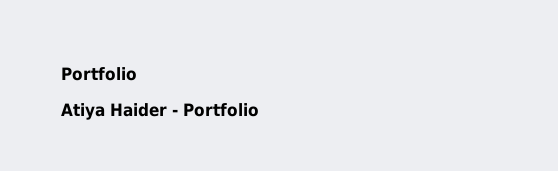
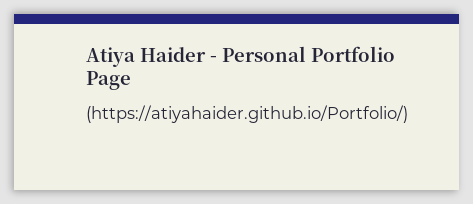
[61,67,137,81] Portfolio // -> (86, 57) none
[183,103,259,117] Portfolio -> [222,46,395,62] [86,71,131,90] [86,105,408,123] Personal Portfolio Page // (https://atiyahaider.github.io/Portfolio/)

